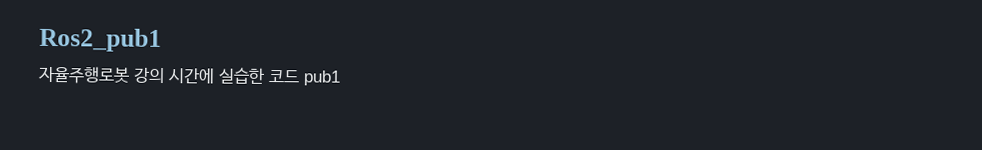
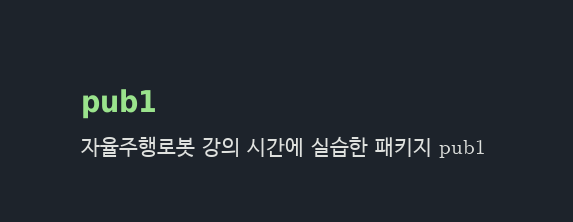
[39,27,162,53] Ros2_pub1 -> [81,89,157,119] pub1
[268,69,300,83] 코드 -> [375,137,432,157] 패키지

